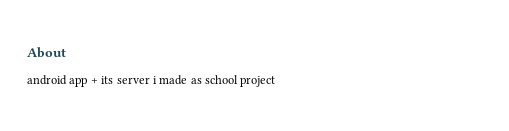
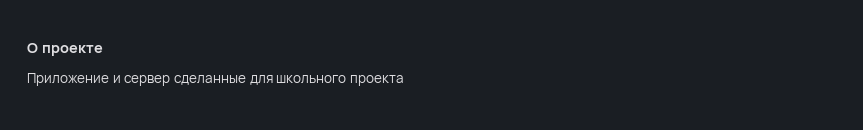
[27,47,66,58] [27,75,276,87] About // android app + its server i made as school project -> [27,43,103,56] [27,73,404,86] О проекте // Приложение и сервер сделанные для школьного проекта

